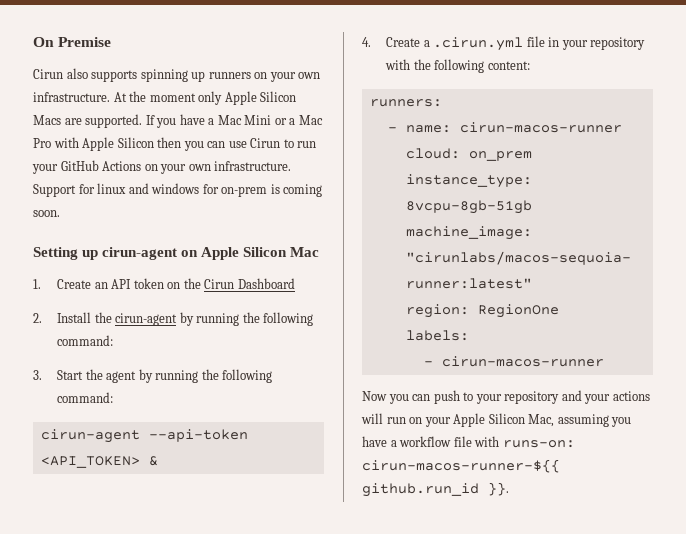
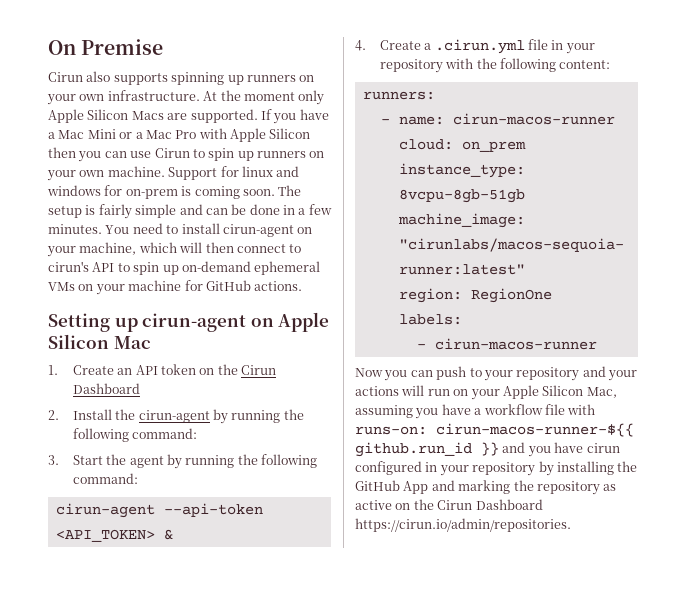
[297,141,317,148] [32,160,292,174] run your GitHub Actions on your own infrastructure. -> [208,148,325,161] [47,166,165,181] spin up runners on your own machine.
(60, 213) none -> [278,185,302,196] [48,204,332,219] [48,223,313,237] [47,242,302,257] [48,261,321,275] [48,280,303,295] The setup is fairly simple and can be done in a few minutes. You need to install cirun-agent on your machine, which will then connect to cirun's API to spin up on-demand ephemeral VMs on your machine for GitHub actions.
[488,482,509,496] }}. -> [481,442,620,457] [355,461,638,476] [355,480,617,495] [355,499,543,510] [355,518,571,532] }} and you have cirun configured in your repository by installing the GitHub App and marking the repository as active on the Cirun Dashboard https://cirun.io/admin/repositories.

